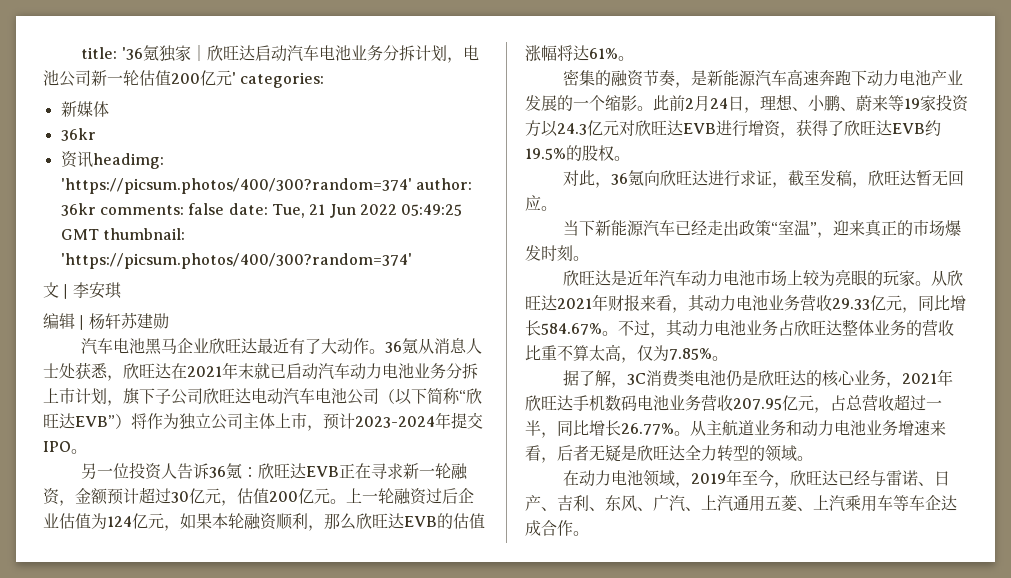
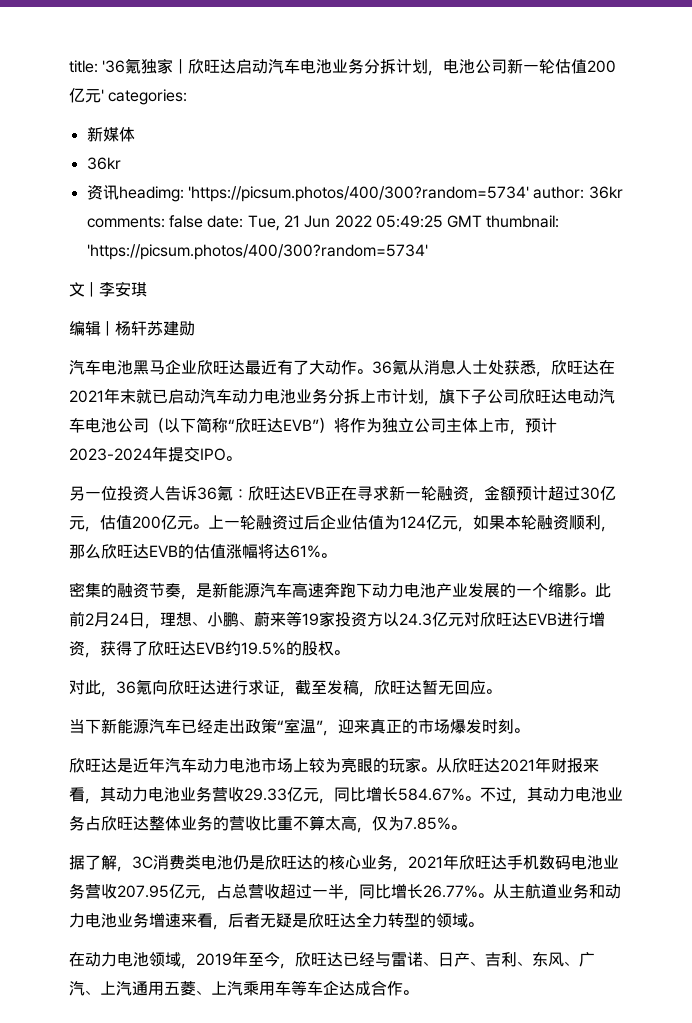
[60,178,412,194] 'https://picsum.photos/400/300?random=374' -> [187,186,529,202] 'https://picsum.photos/400/300?random=5734'
[60,253,412,269] 'https://picsum.photos/400/300?random=374' -> [86,244,428,260] 'https://picsum.photos/400/300?random=5734'

